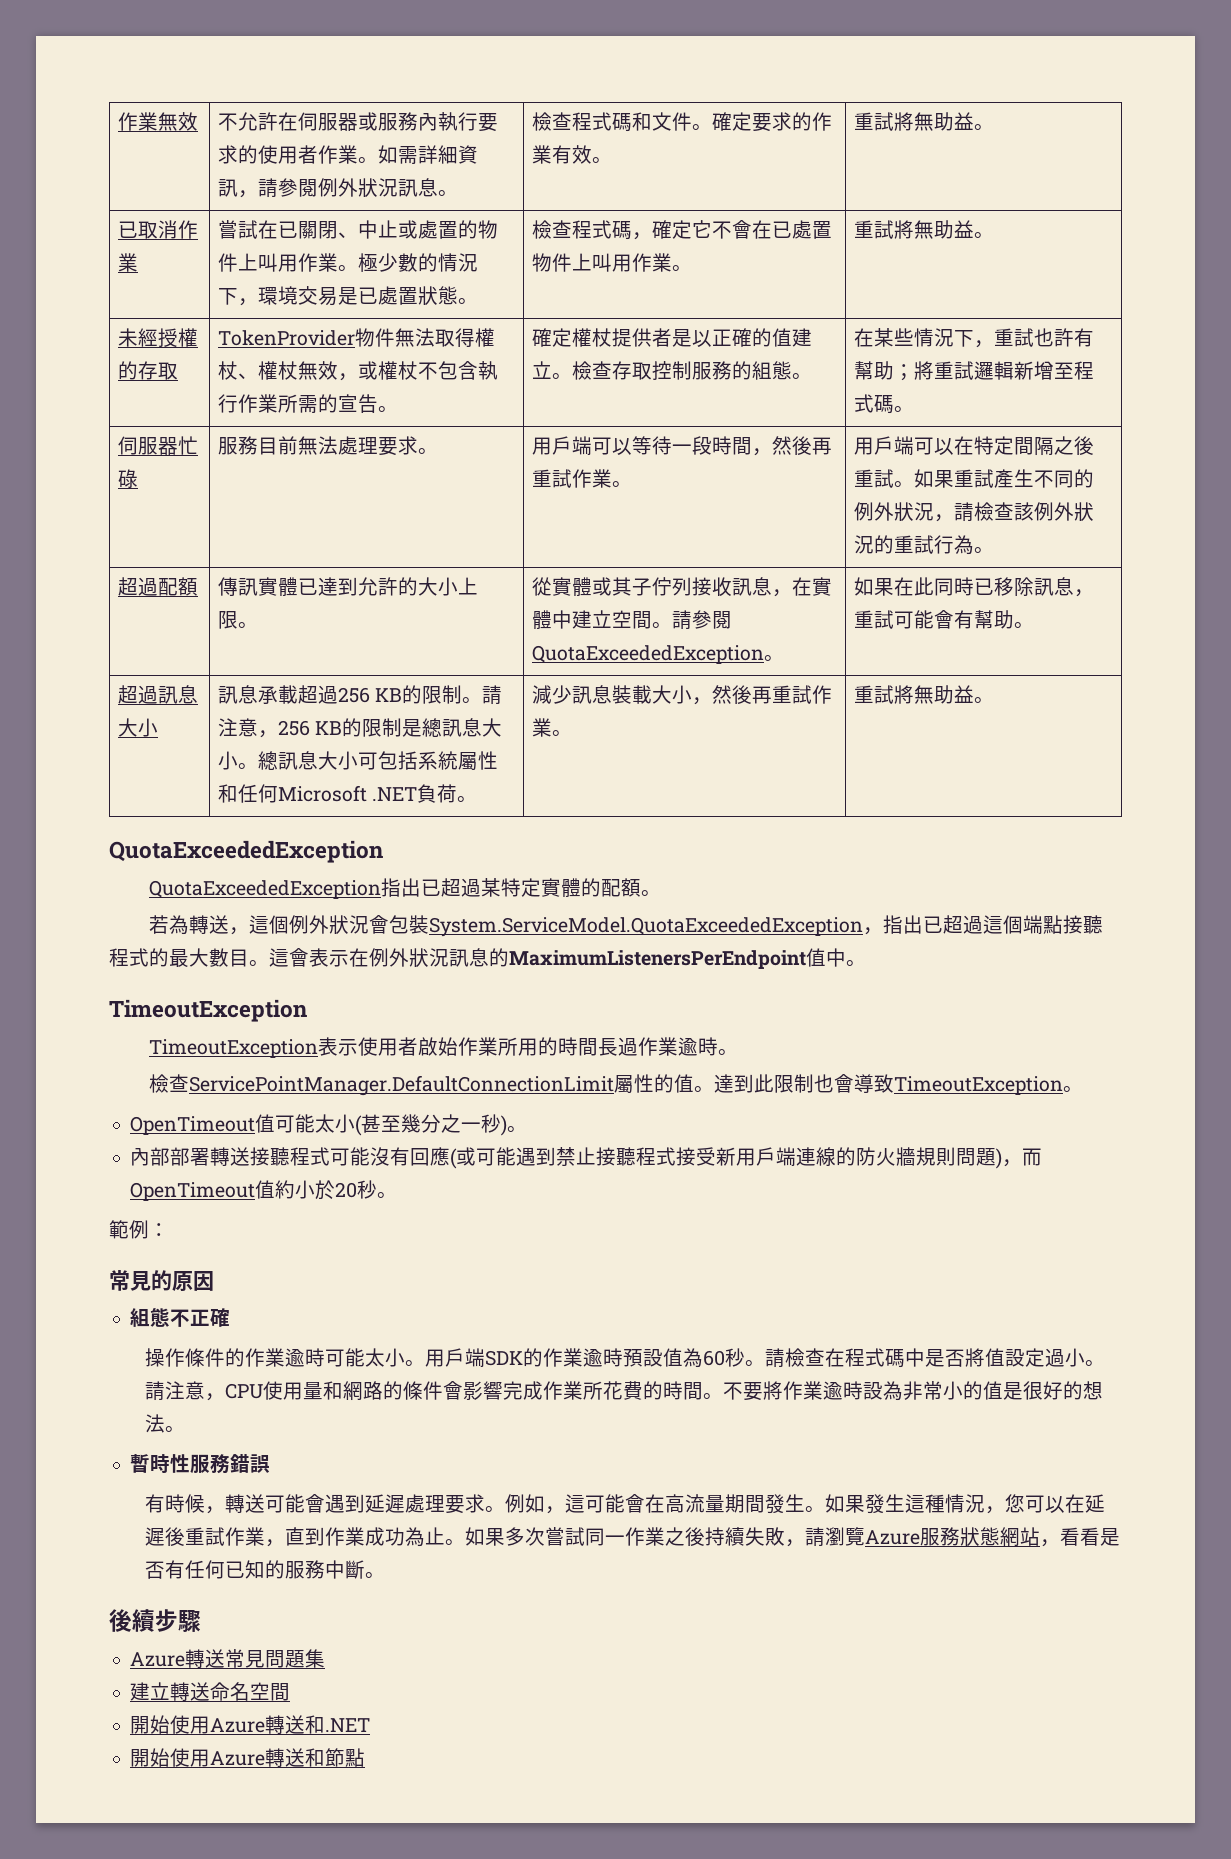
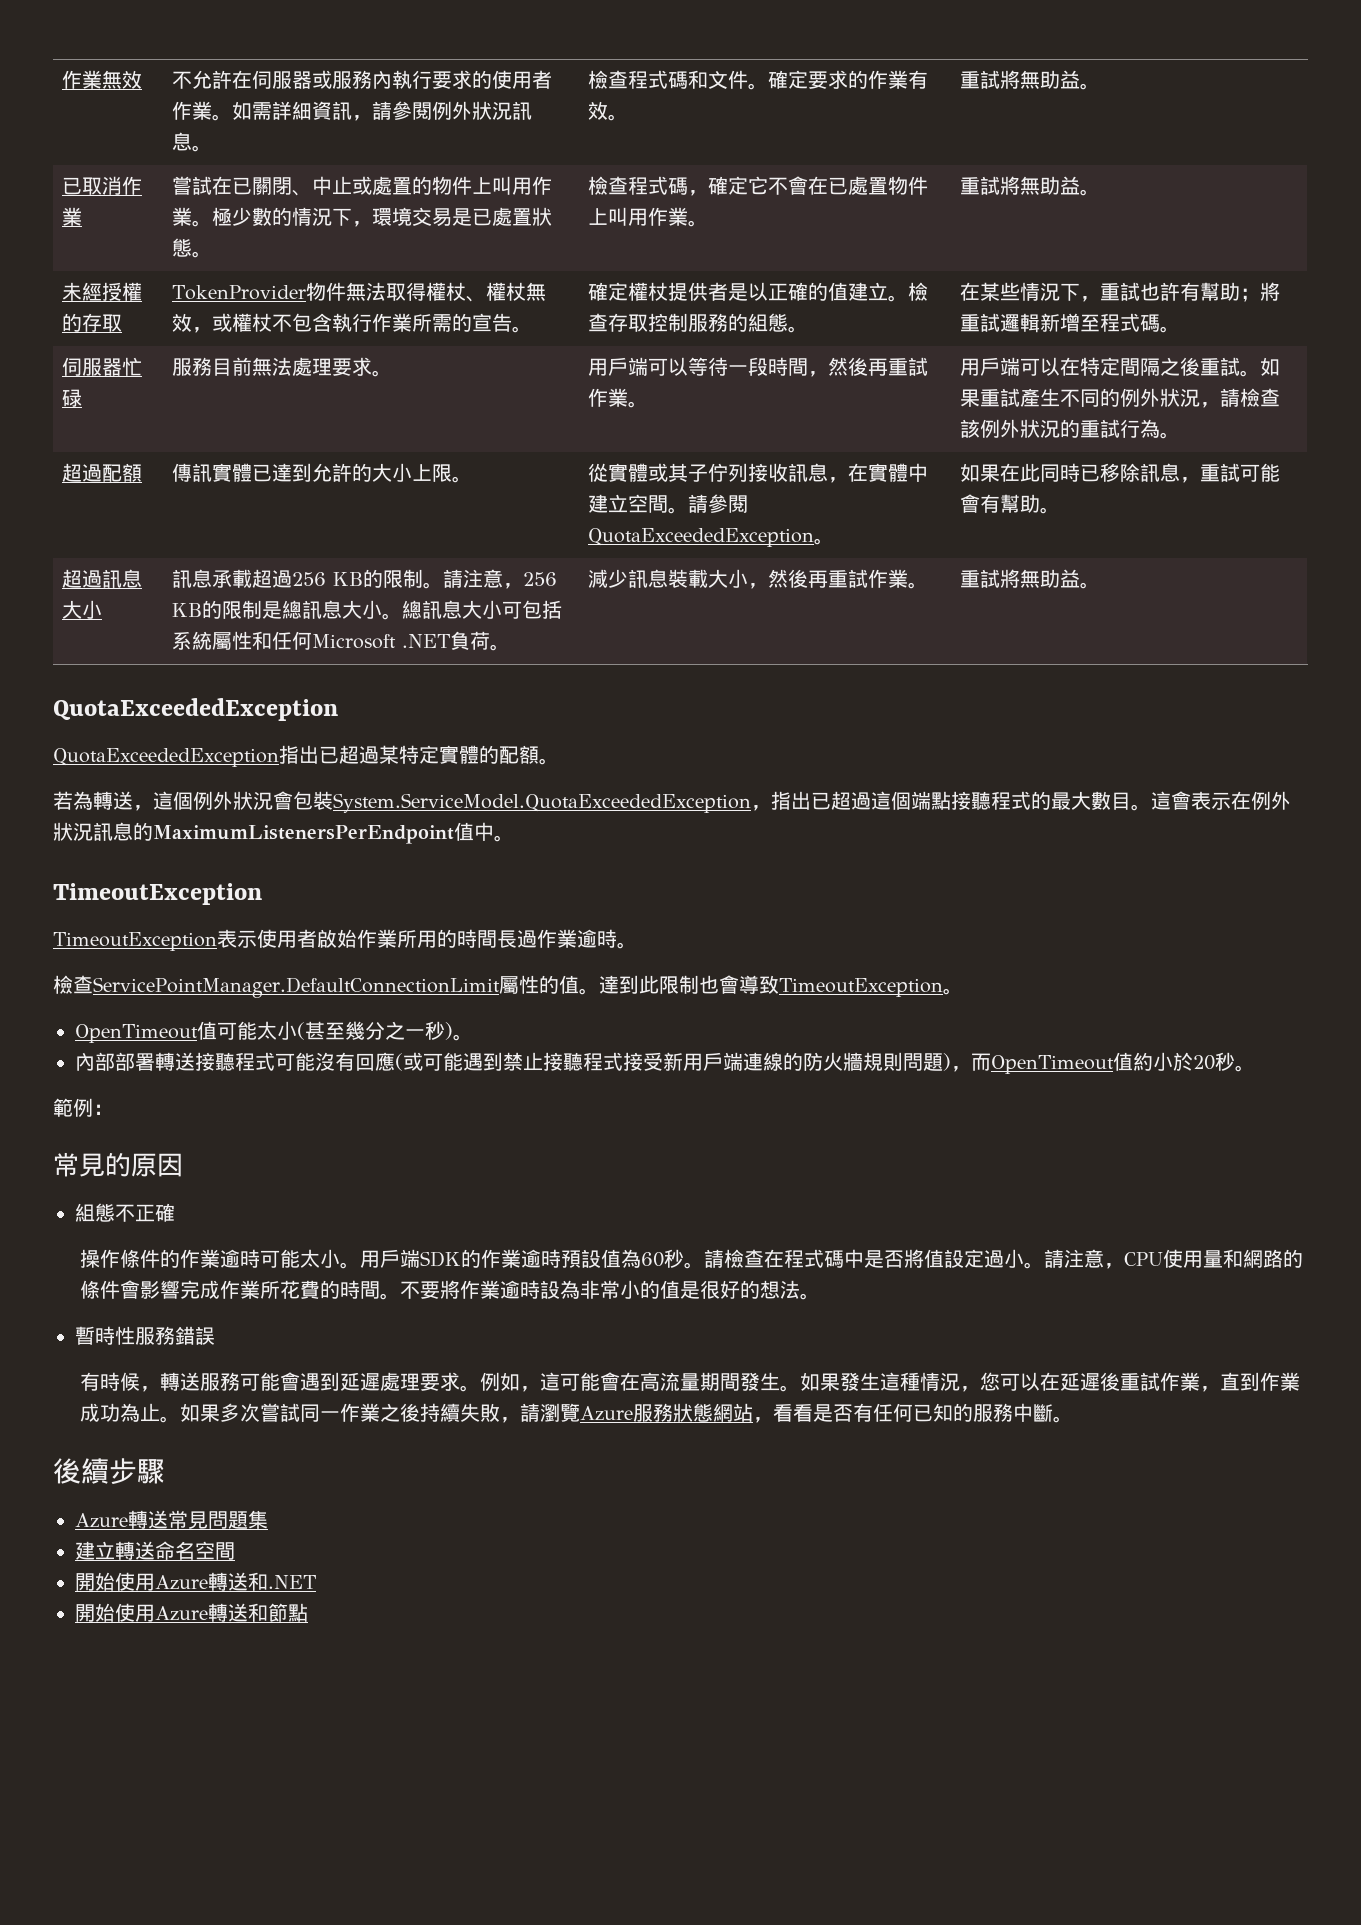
(265, 1503) none -> [200,1372,241,1391] 服務

